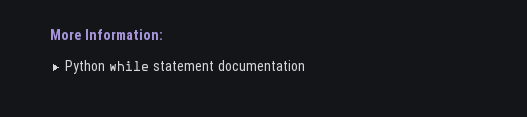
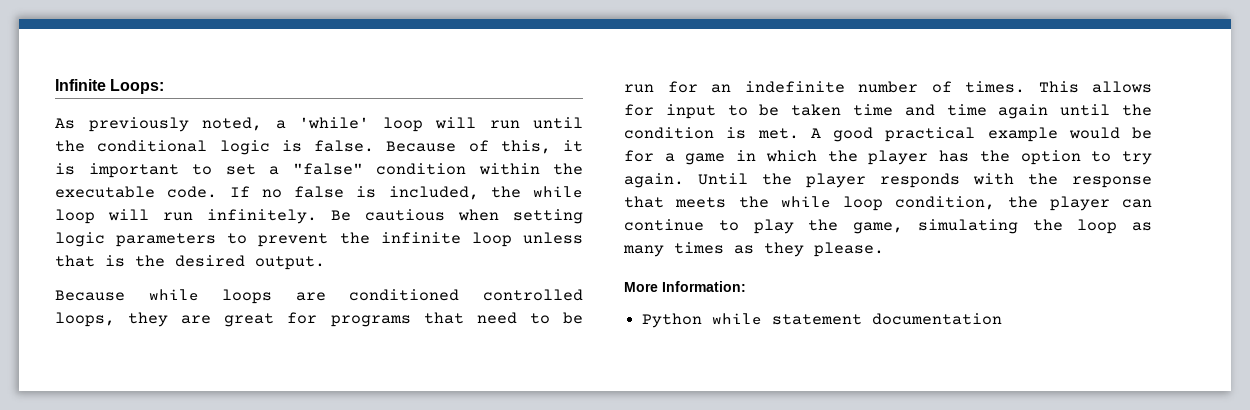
(50, 34) none -> [55,79,165,94] [55,117,583,132] [55,140,583,155] [55,163,583,178] [55,186,583,200] [55,209,583,224] [55,232,584,247] [55,255,325,270] [55,289,583,304] [55,312,583,327] [624,81,1152,93] [624,104,1152,119] [624,127,1152,142] [624,150,1152,165] [624,173,1152,188] [624,196,1152,211] [624,219,1152,234] [623,242,884,257] Infinite Loops: // As previously noted, a 'while' loop will run until the conditional logic is false. Because of this, it is important to set a "false" condition within the executable code. If no false is included, the while loop will run infinitely. Be cautious when setting logic parameters to prevent the infinite loop unless that is the desired output. // Because while loops are conditioned controlled loops, they are great for programs that need to be run for an indefinite number of times. This allows for input to be taken time and time again until the condition is met. A good practical example would be for a game in which the player has the option to try again. Until the player responds with the response that meets the while loop condition, the player can continue to play the game, simulating the loop as many times as they please. //

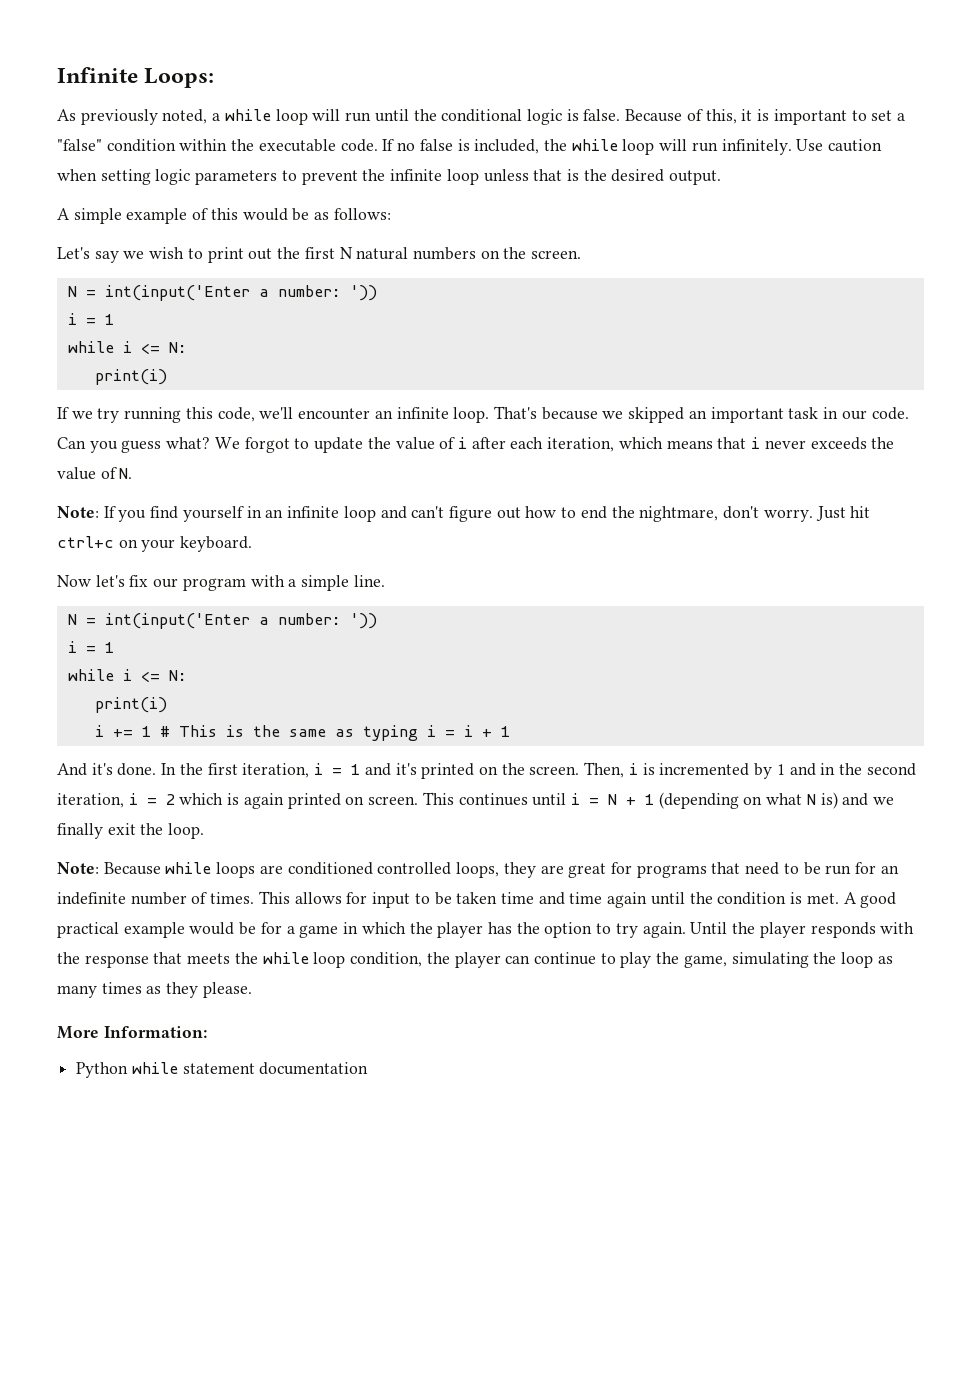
[299,117,369,129] 'while' -> [224,109,271,121] while
[331,209,445,221] Be cautious -> [796,139,883,152] Use caution
(325, 263) none -> [57,208,391,224] [57,247,582,263] [67,285,377,301] [67,313,114,325] [67,341,187,354] [94,369,167,385] [57,406,909,423] [57,437,895,453] [57,467,133,480] [57,506,871,522] [57,536,253,552] [57,575,385,591] [67,613,377,629] [67,641,114,653] [67,669,187,682] [94,697,167,713] [94,725,510,741] [57,762,916,779] [57,792,895,809] [57,823,205,839] [57,862,99,874] A simple example of this would be as follows: // Let's say we wish to print out the first N natural numbers on the screen. // N = int(input('Enter a number: ')) // i = 1 // while i <= N: // print(i) // If we try running this code, we'll encounter an infinite loop. That's because we skipped an important task in our code. Can you guess what? We forgot to update the value of i after each iteration, which means that i never exceeds the value of N. // Note: If you find yourself in an infinite loop and can't figure out how to end the nightmare, don't worry. Just hit ctrl+c on your keyboard. // Now let's fix our program with a simple line. // N = int(input('Enter a number: ')) // i = 1 // while i <= N: // print(i) // i += 1 # This is the same as typing i = i + 1 // And it's done. In the first iteration, i = 1 and it's printed on the screen. Then, i is incremented by 1 and in the second iteration, i = 2 which is again printed on screen. This continues until i = N + 1 (depending on what N is) and we finally exit the loop. // Note:

